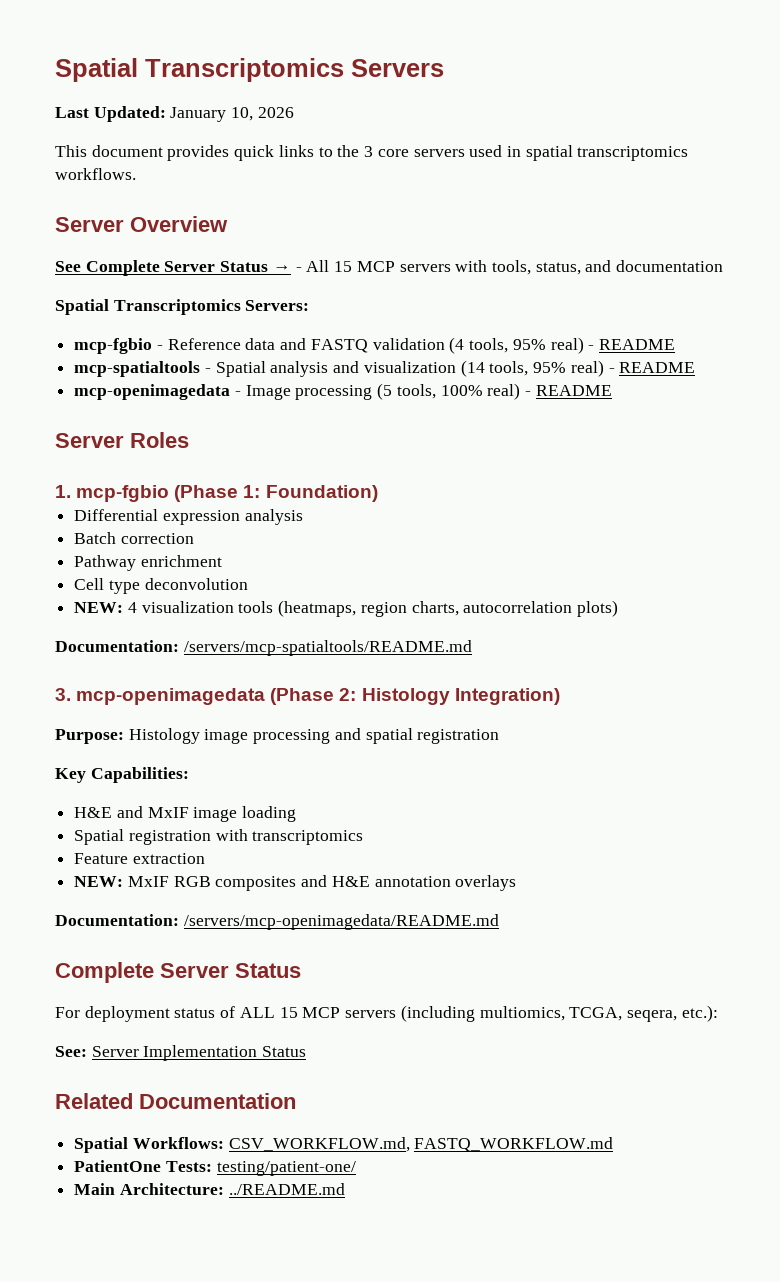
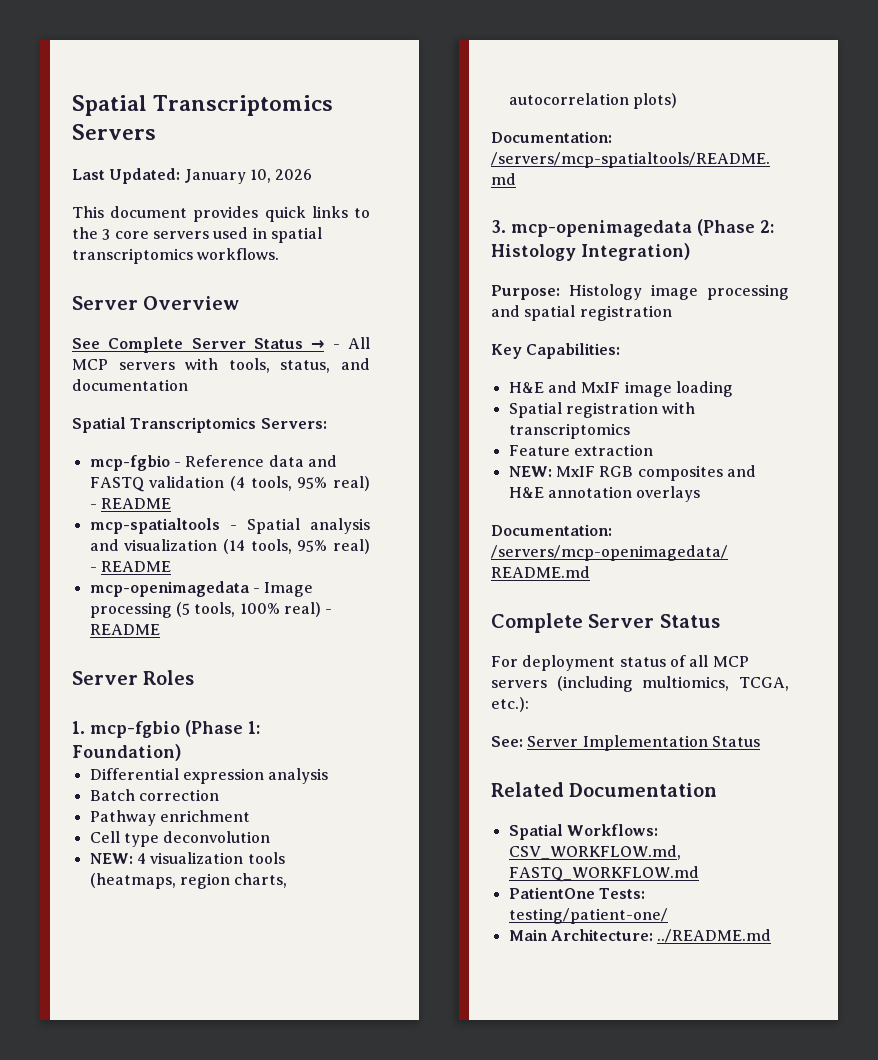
[334,261,353,272] 15 -> (370, 343) none
[239,1007,298,1018] ALL 15 -> [689,655,709,667] all
[626,1010,677,1022] seqera, -> (789, 684) none

